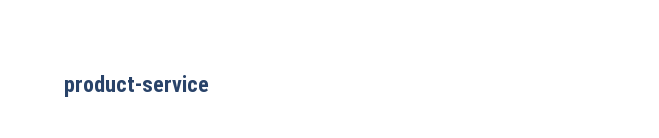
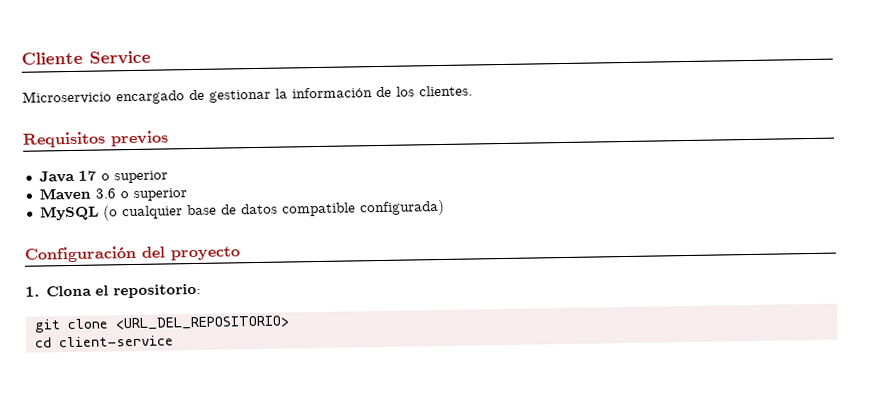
[64,75,209,97] product-service -> [21,50,151,65] [22,85,473,105] [22,130,169,148] [38,170,168,184] [38,187,187,201] [39,199,445,221] [24,245,240,263] [25,283,202,299] [33,315,290,333] [34,335,174,348] Cliente Service // Microservicio encargado de gestionar la información de los clientes. // Requisitos previos // Java 17 o superior // Maven 3.6 o superior // MySQL (o cualquier base de datos compatible configurada) // Configuración del proyecto // 1. Clona el repositorio: // git clone <URL_DEL_REPOSITORIO> // cd client-service

